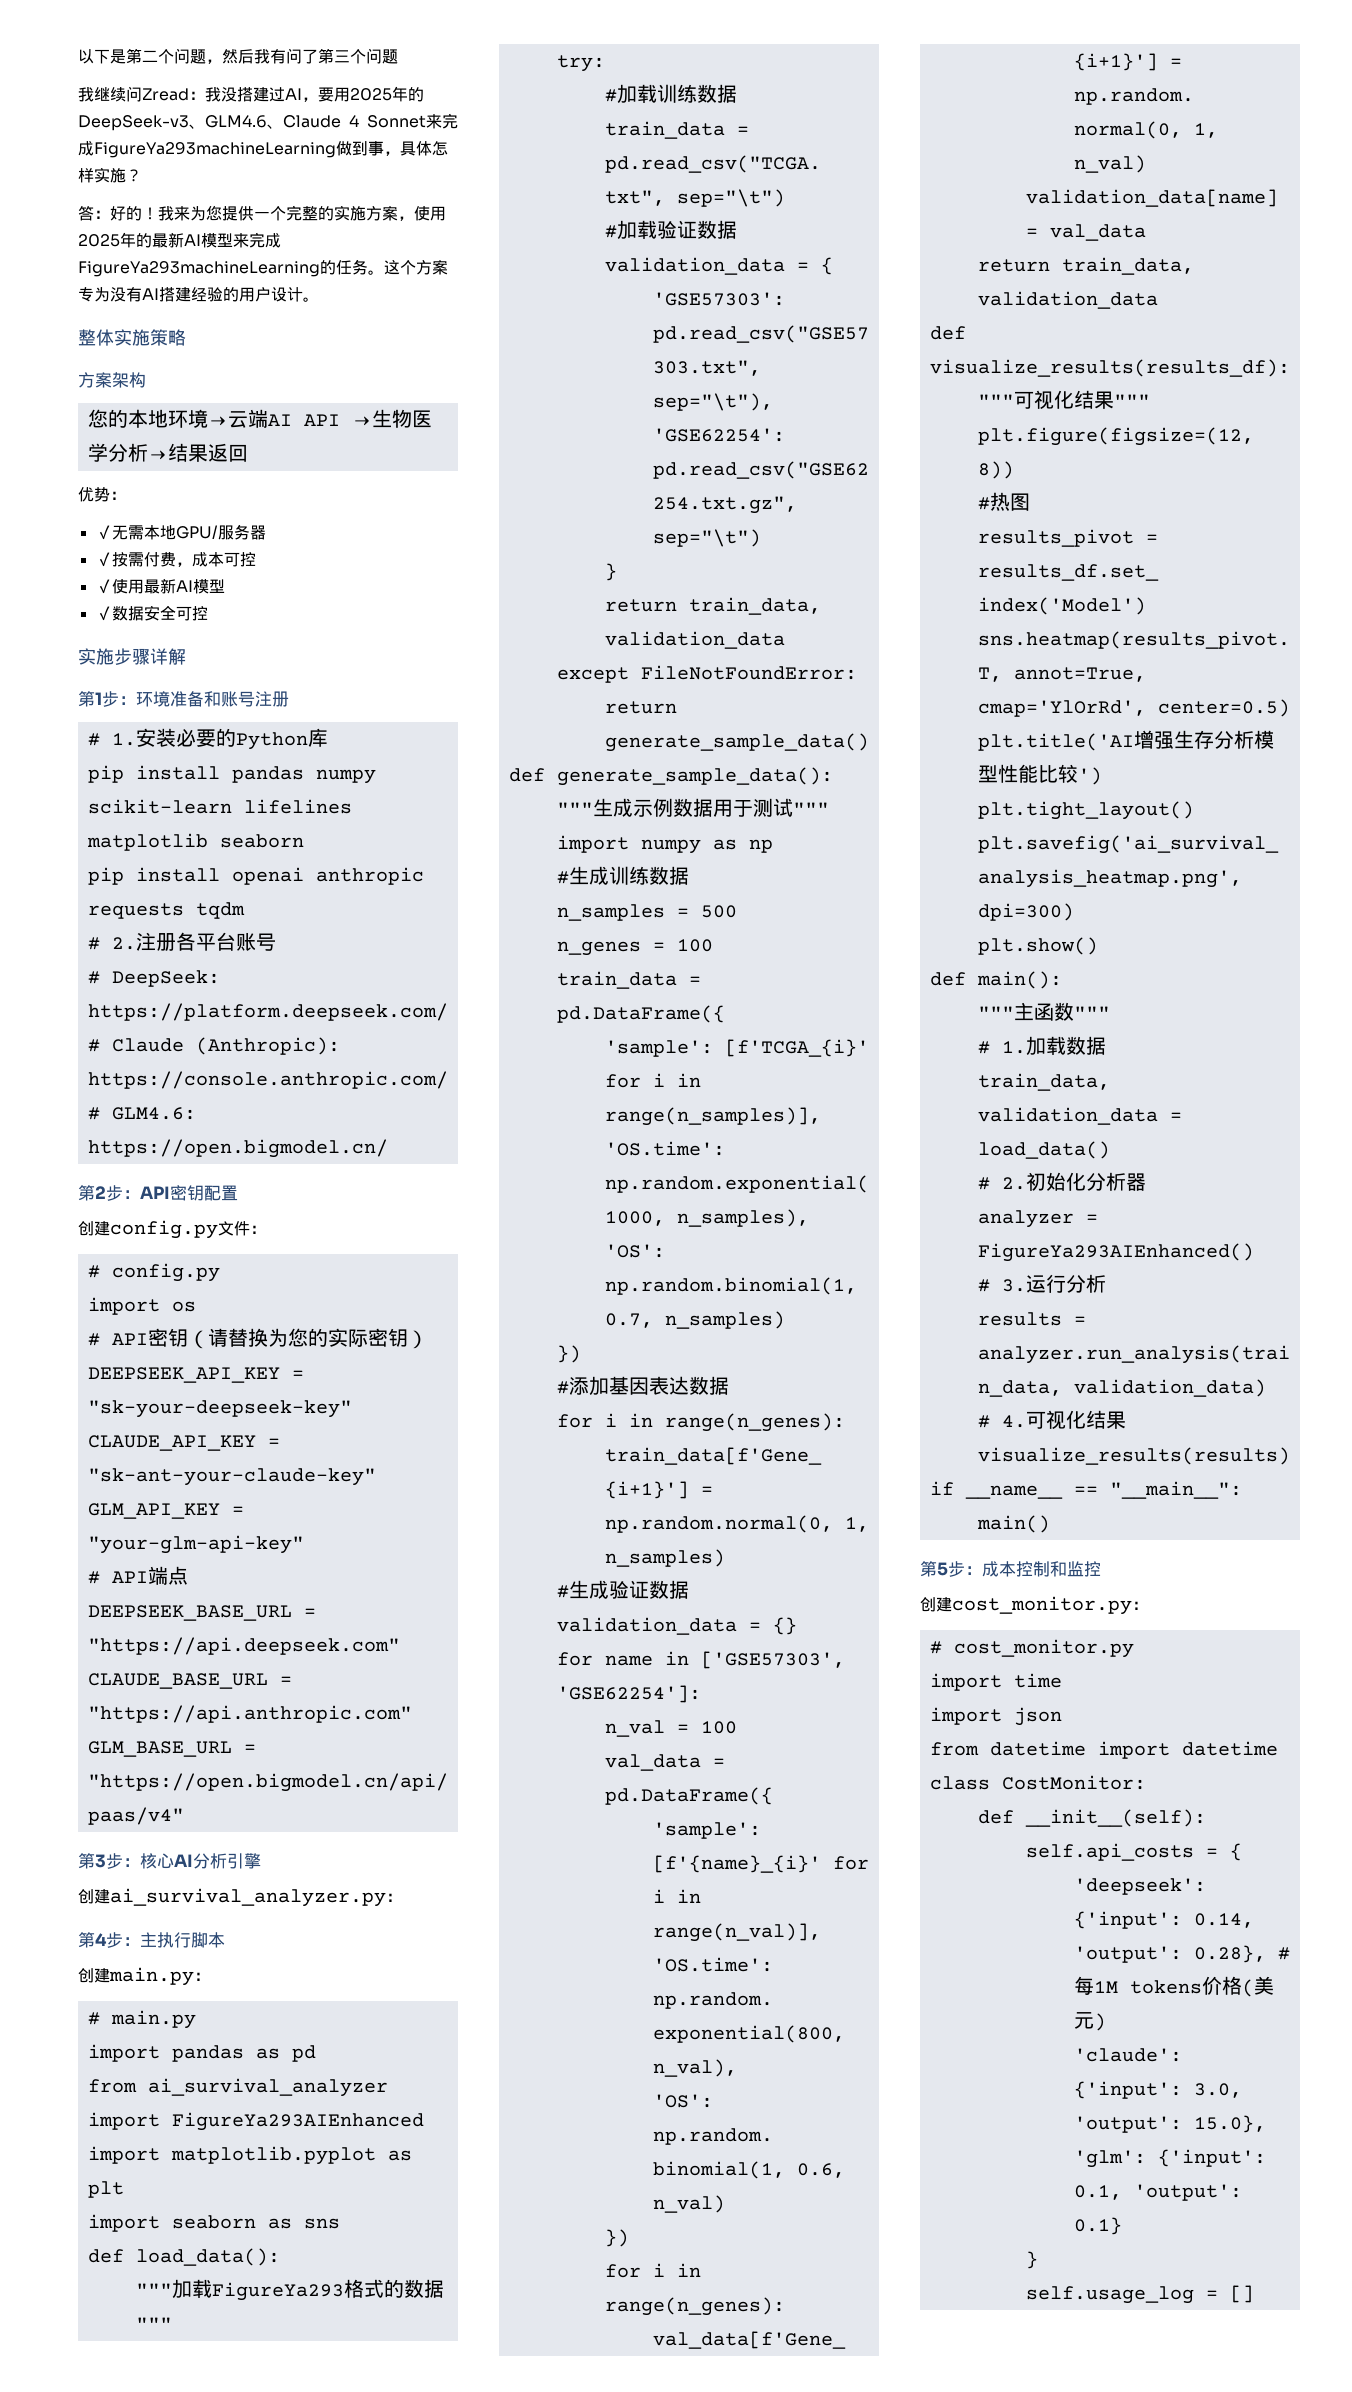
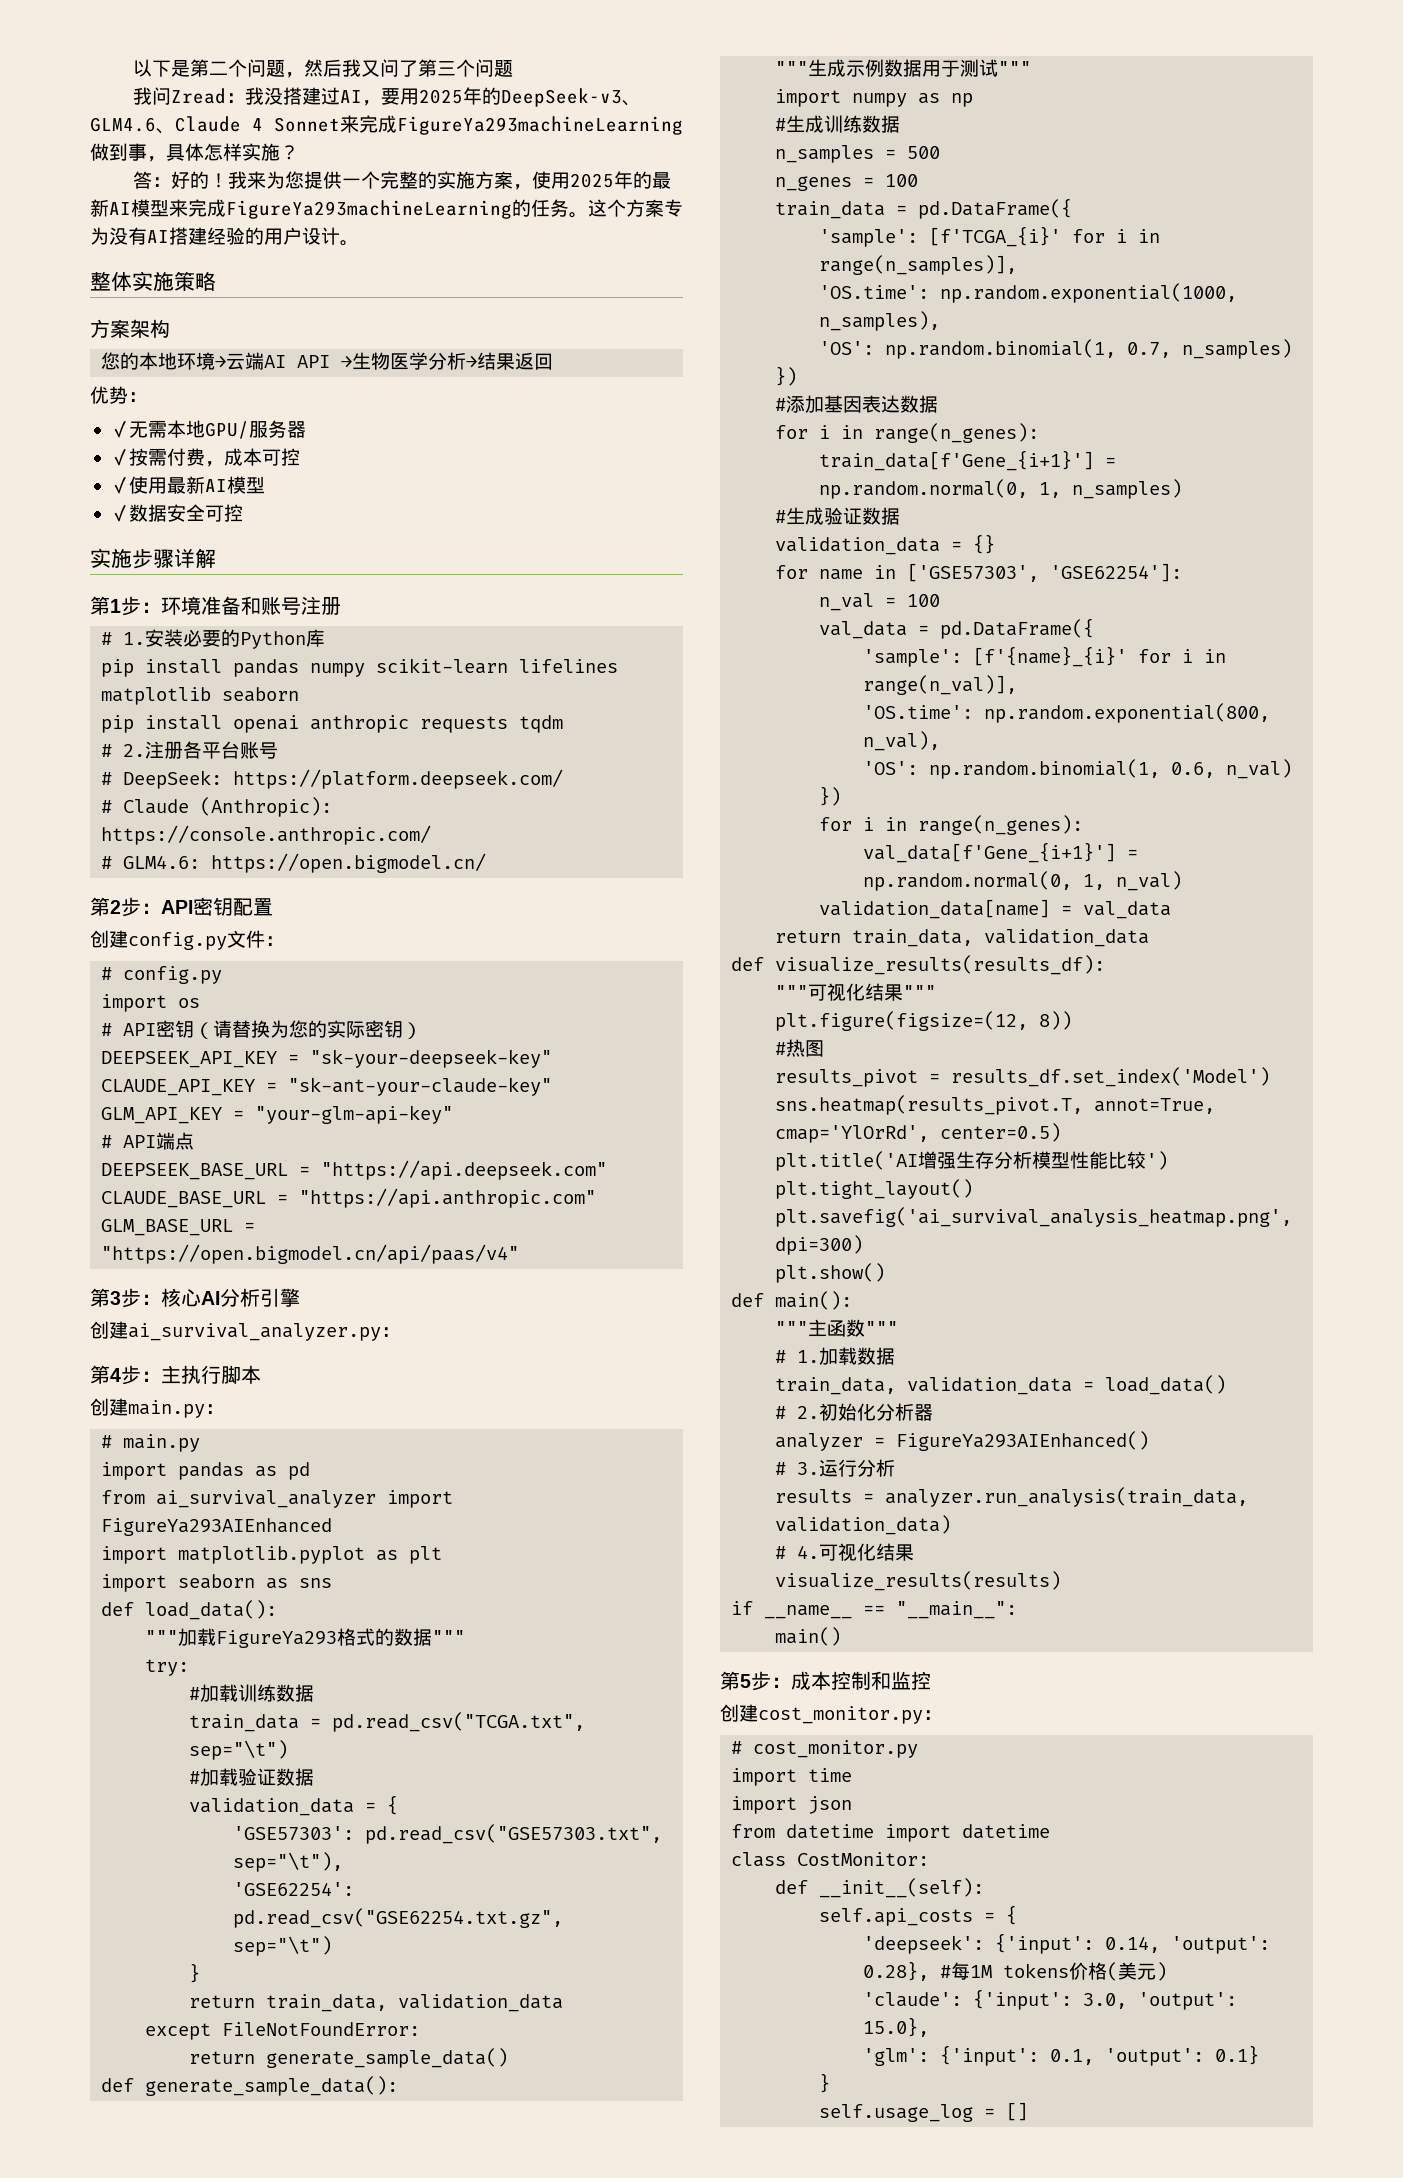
[270,49,286,64] 有 -> [360,60,380,77] 又
[94,87,126,102] 继续 -> (152, 96) none

